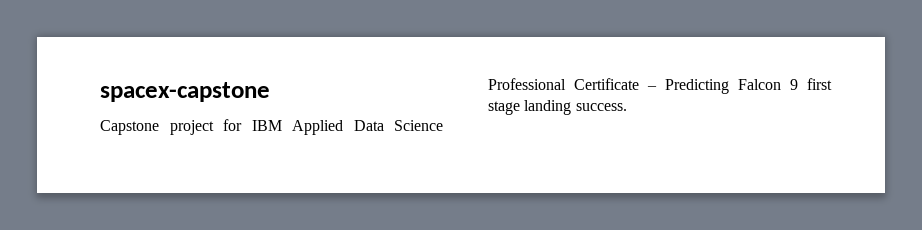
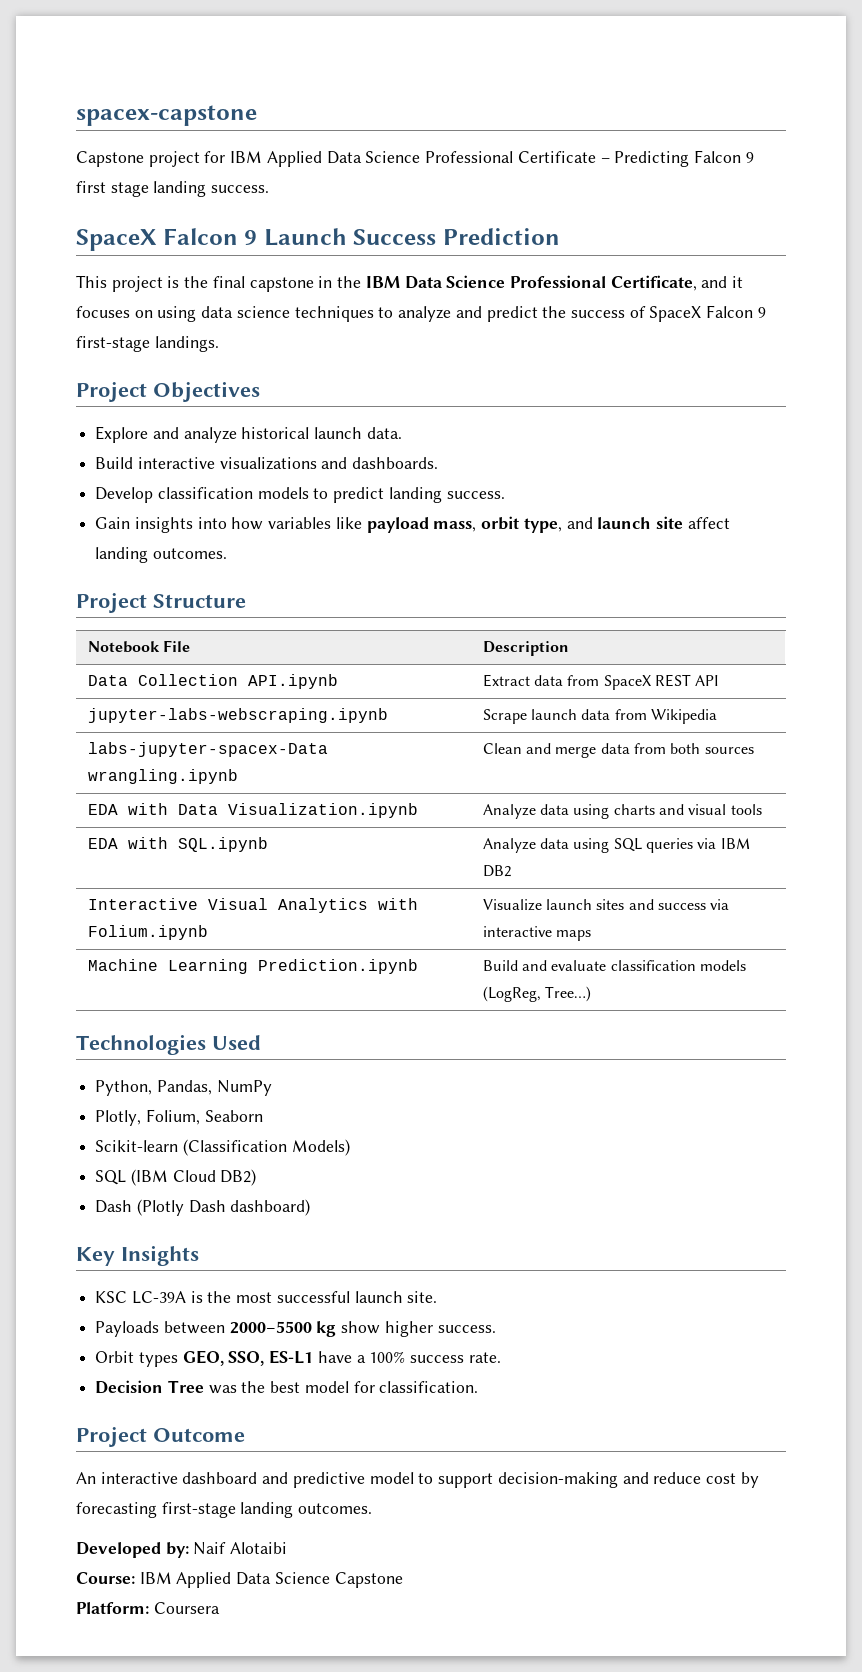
(627, 107) none -> [76,228,561,251] [76,275,744,292] [76,305,766,322] [76,336,219,352] [76,381,260,402] [95,426,402,443] [95,457,439,470] [95,487,505,503] [95,516,730,533] [95,547,227,563] [76,592,246,613] [87,640,191,653] [482,641,569,656] [87,674,338,689] [482,674,720,690] [87,708,388,723] [482,709,718,724] [87,742,328,757] [87,769,238,784] [482,743,754,758] [87,803,418,818] [482,804,762,819] [87,837,268,852] [482,838,750,853] [482,865,511,877] [87,898,418,913] [87,925,208,940] [482,899,730,911] [482,926,592,941] [87,959,418,974] [482,960,747,971] [482,986,592,1002] [76,1034,261,1055] [95,1080,272,1096] [95,1109,263,1126] [95,1139,350,1156] [95,1169,257,1186] [95,1199,311,1216] [76,1245,199,1266] [95,1291,438,1304] [95,1321,496,1337] [95,1350,501,1367] [95,1380,479,1394] [76,1426,245,1447] [76,1472,759,1488] [76,1502,373,1518] [76,1542,288,1558] [76,1572,403,1588] [76,1602,220,1614] // SpaceX Falcon 9 Launch Success Prediction // This project is the final capstone in the IBM Data Science Professional Certificate, and it focuses on using data science techniques to analyze and predict the success of SpaceX Falcon 9 first-stage landings. // Project Objectives // Explore and analyze historical launch data. // Build interactive visualizations and dashboards. // Develop classification models to predict landing success. // Gain insights into how variables like payload mass, orbit type, and launch site affect landing outcomes. // Project Structure // Notebook File | Description // Data Collection API.ipynb | Extract data from SpaceX REST API // jupyter-labs-webscraping.ipynb | Scrape launch data from Wikipedia // labs-jupyter-spacex-Data wrangling.ipynb | Clean and merge data from both sources // EDA with Data Visualization.ipynb | Analyze data using charts and visual tools // EDA with SQL.ipynb | Analyze data using SQL queries via IBM DB2 // Interactive Visual Analytics with Folium.ipynb | Visualize launch sites and success via interactive maps // Machine Learning Prediction.ipynb | Build and evaluate classification models (LogReg, Tree…) // Technologies Used // Python, Pandas, NumPy // Plotly, Folium, Seaborn // Scikit-learn (Classification Models) // SQL (IBM Cloud DB2) // Dash (Plotly Dash dashboard) // Key Insights // KSC LC-39A is the most successful launch site. // Payloads between 2000–5500 kg show higher success. // Orbit types GEO, SSO, ES-L1 have a 100% success rate. // Decision Tree was the best model for classification. // Project Outcome // An interactive dashboard and predictive model to support decision-making and reduce cost by forecasting first-stage landing outcomes. // Developed by: Naif Alotaibi // Course: IBM Applied Data Science Capstone // Platform: Coursera

